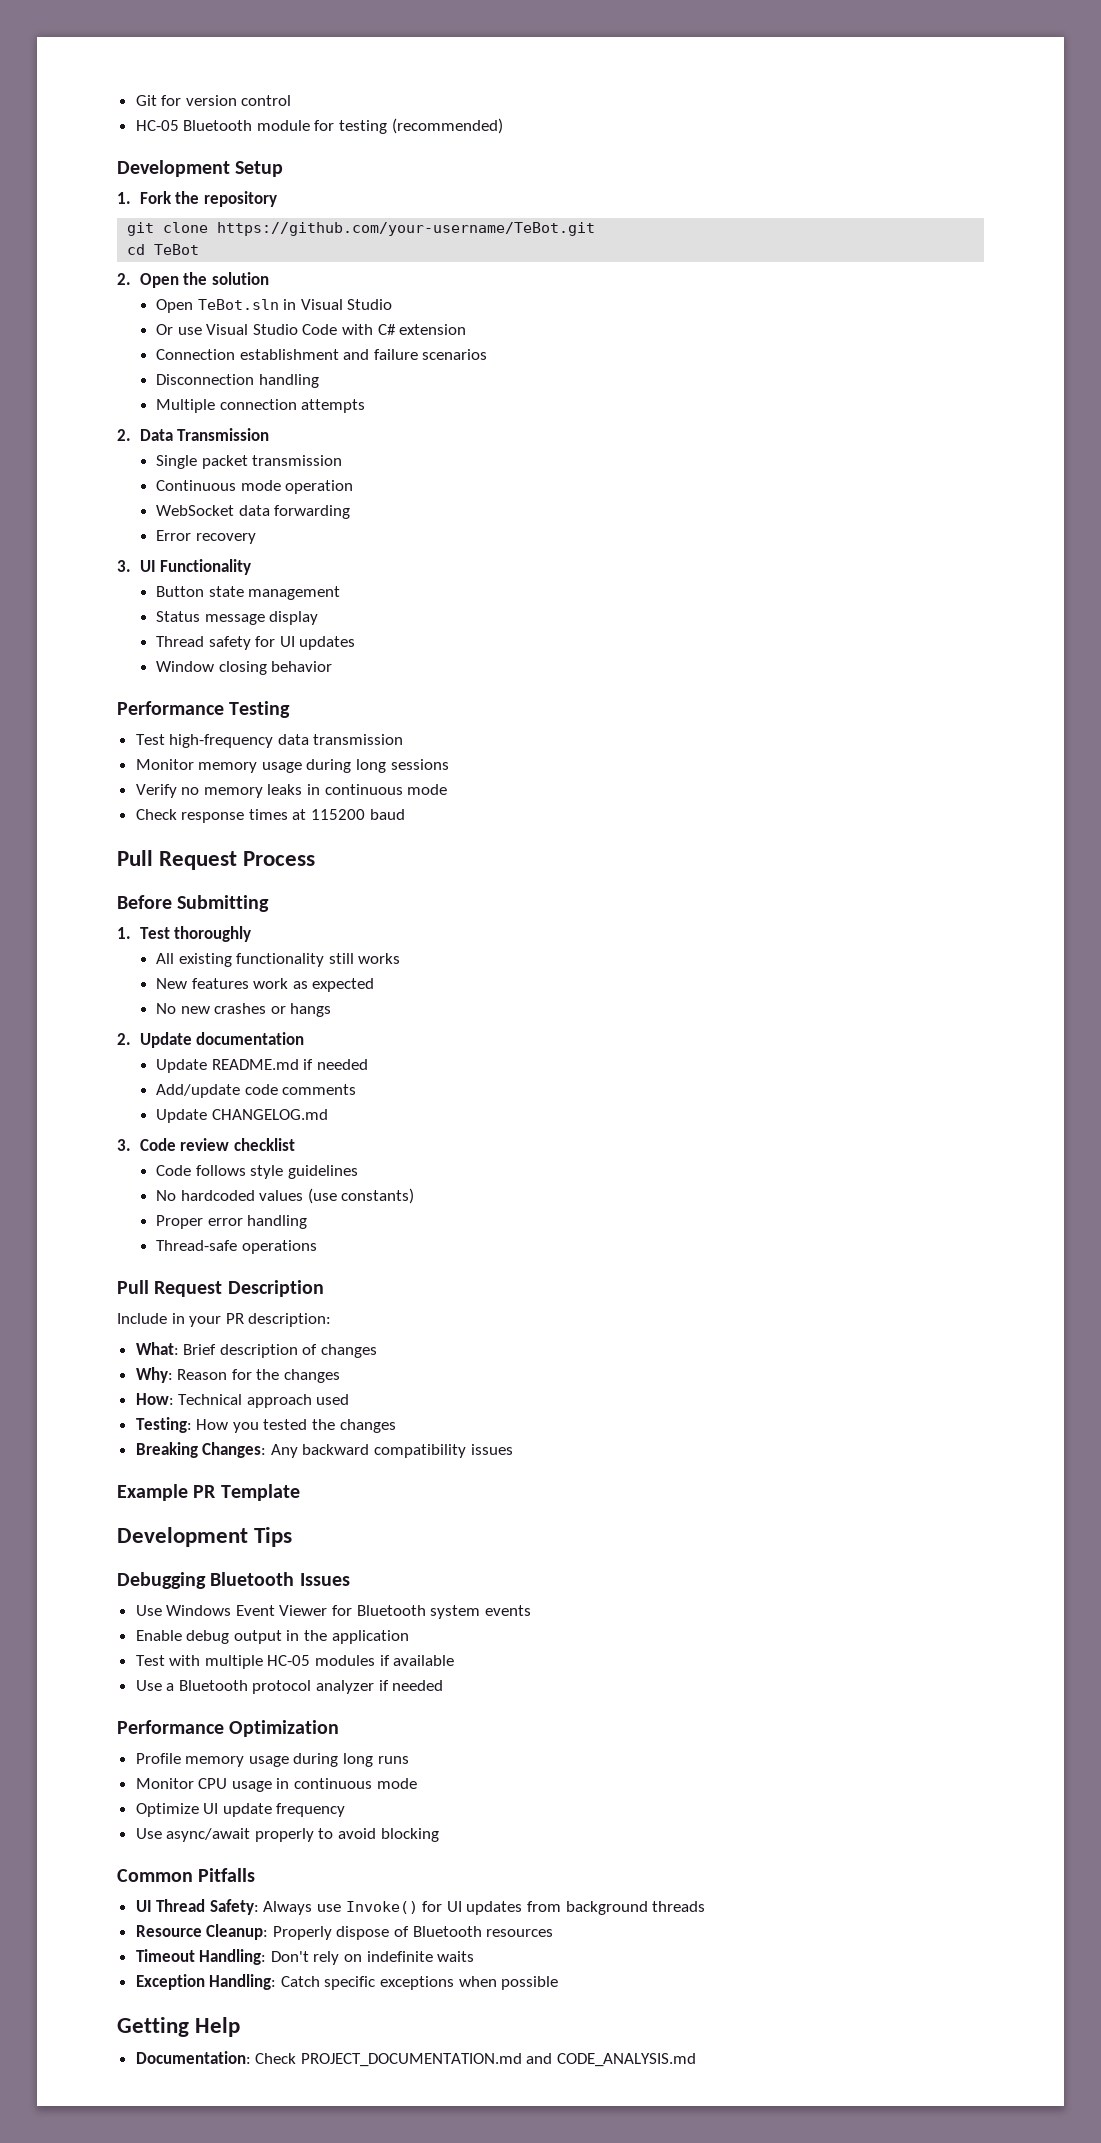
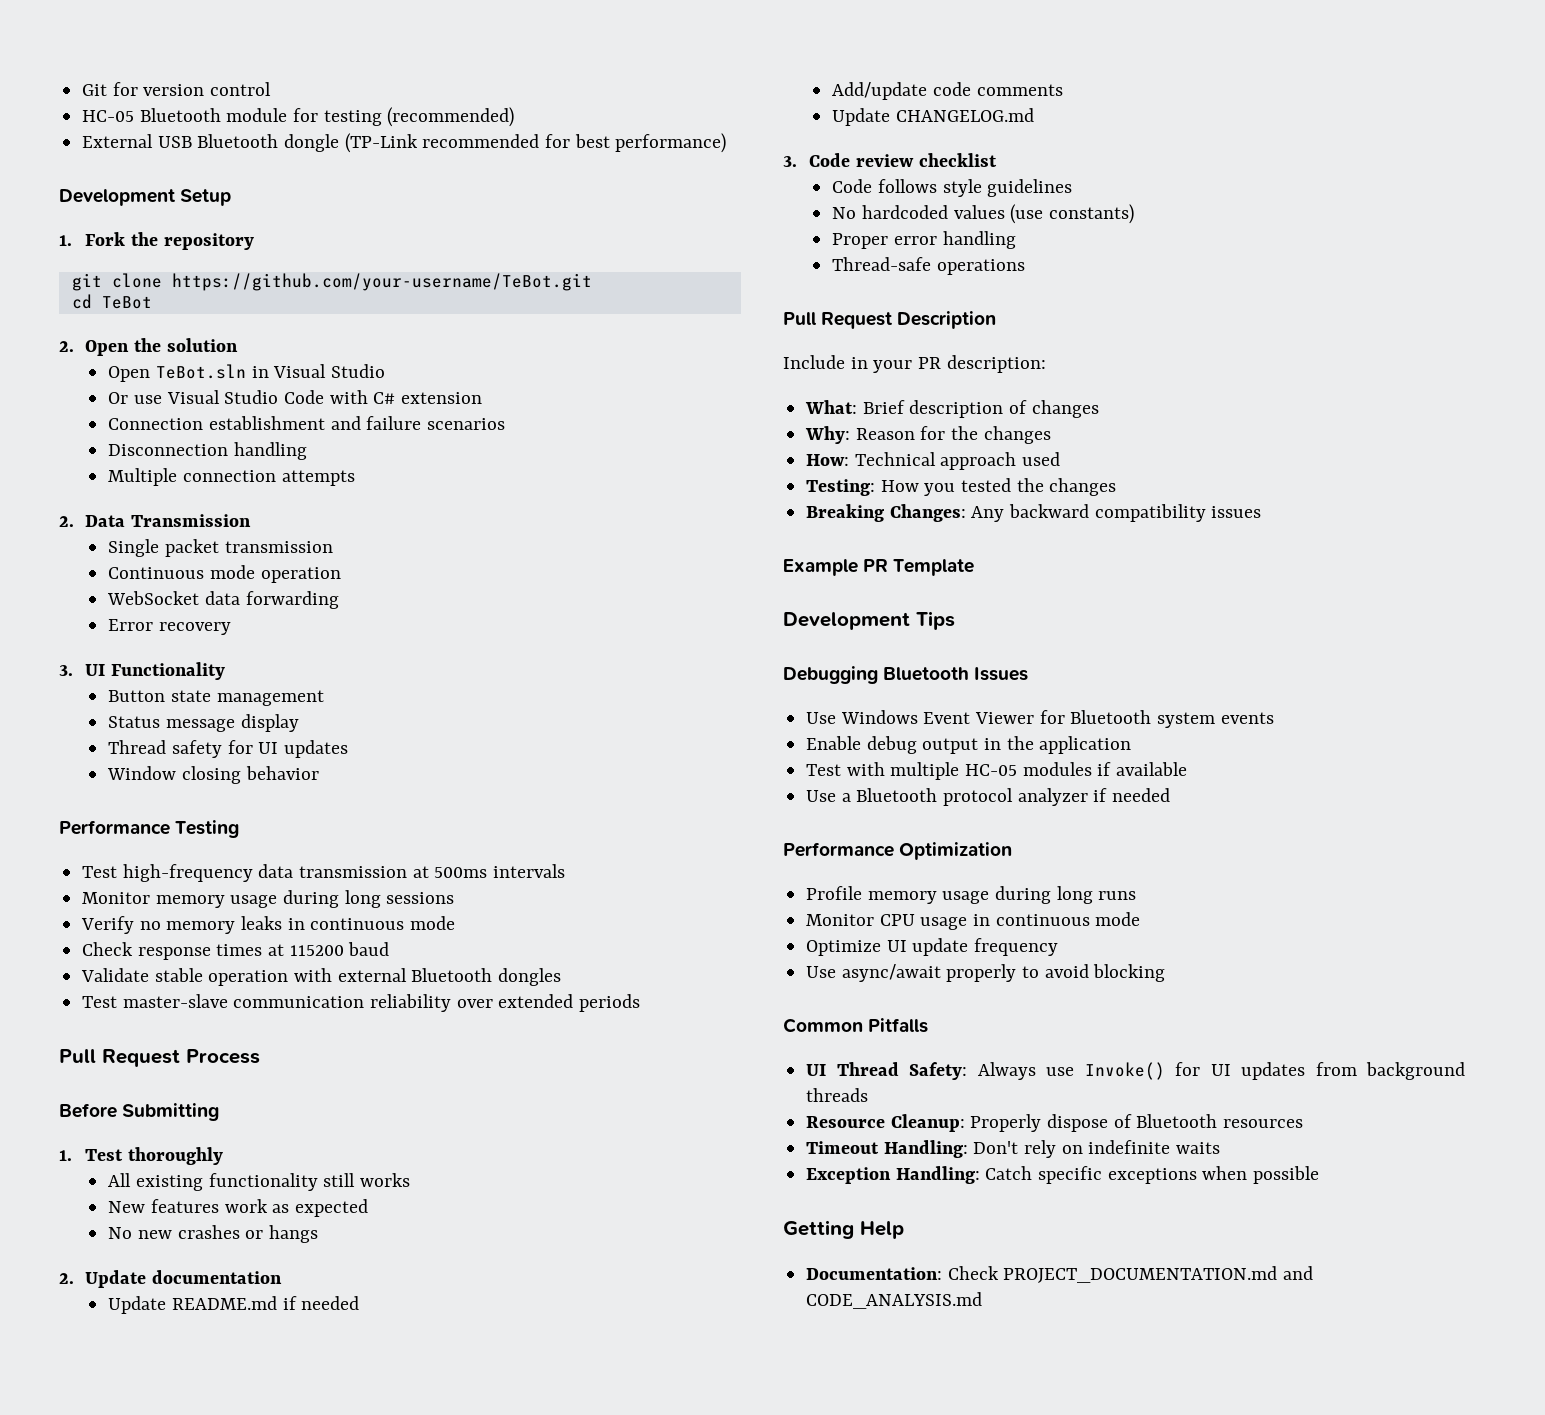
(503, 126) none -> [82,133,727,153] // External USB Bluetooth dongle (TP-Link recommended for best performance)
(404, 739) none -> [412,864,566,878] at 500ms intervals
(405, 814) none -> [81,968,562,986] [82,994,641,1012] // Validate stable operation with external Bluetooth dongles // Test master-slave communication reliability over extended periods

